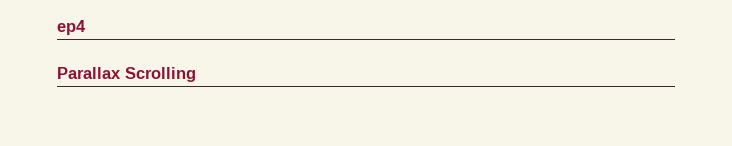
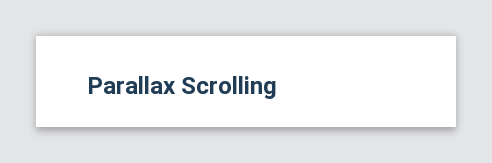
[57,20,86,35] ep4 // -> (87, 85) none

